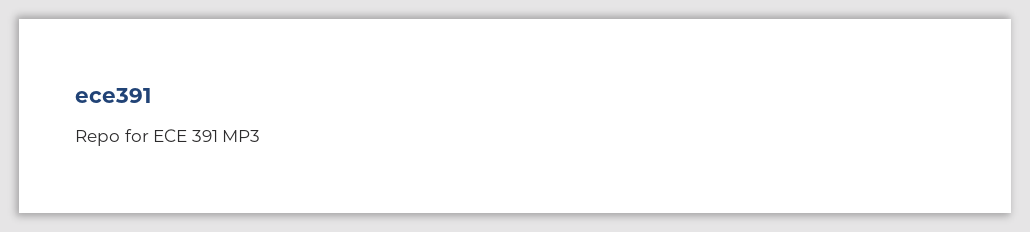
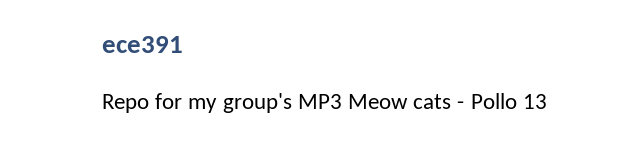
[153,129,261,142] ECE 391 MP3 -> [188,93,547,113] my group's MP3 Meow cats - Pollo 13

